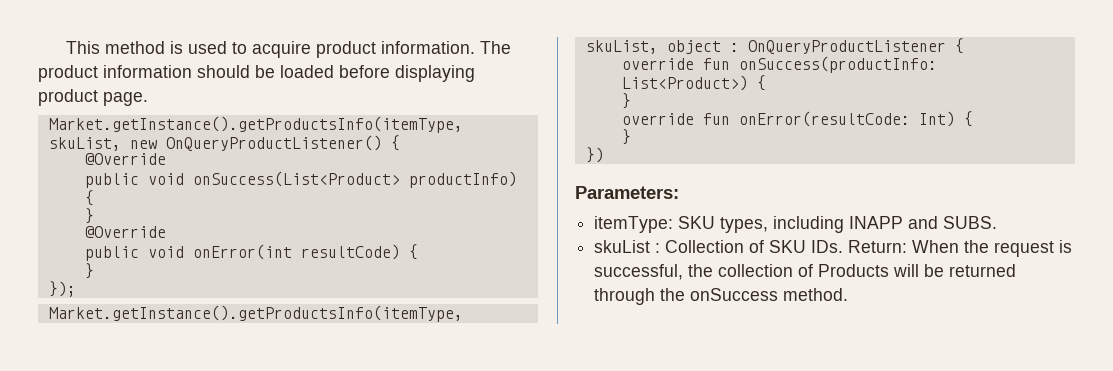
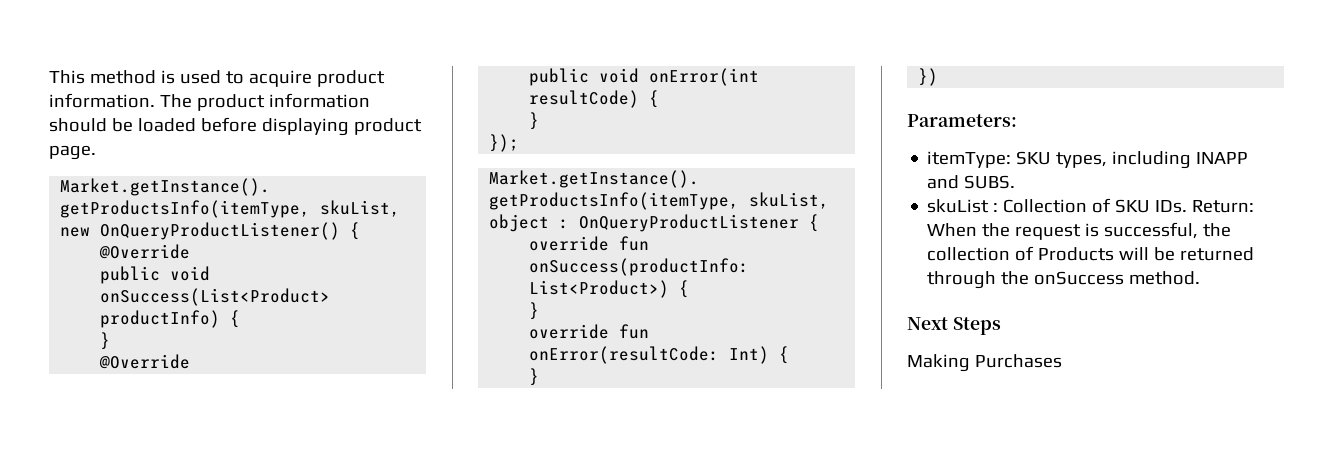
(849, 294) none -> [907,317,1001,335] [907,354,1062,372] // Next Steps // Making Purchases

